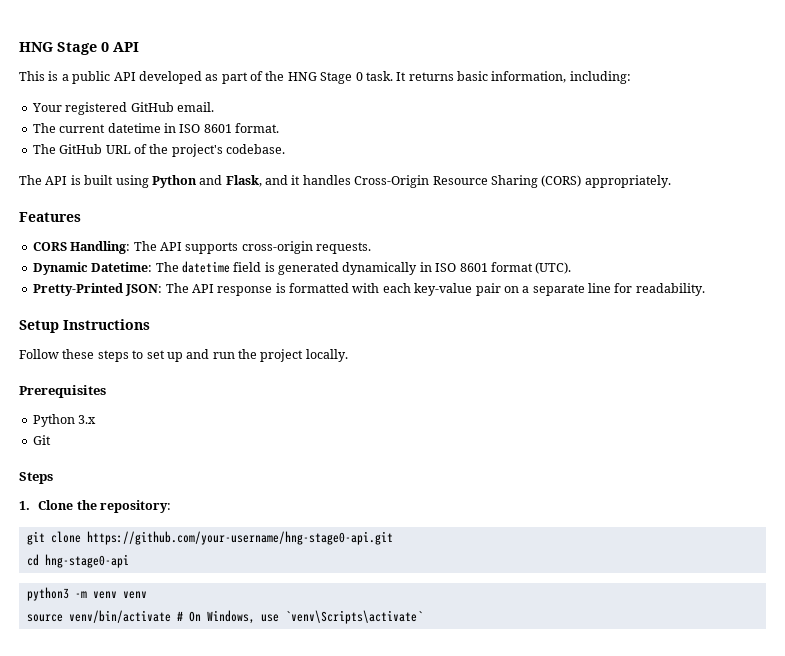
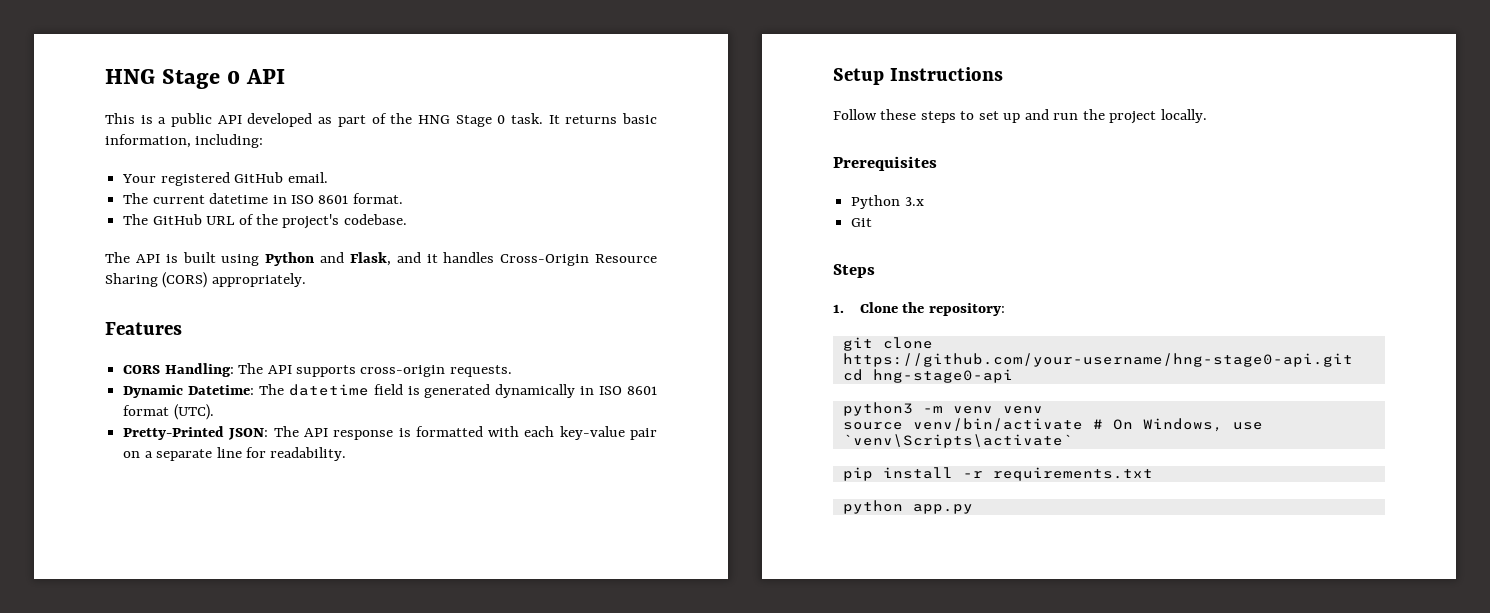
(423, 617) none -> [842,467,1153,481] [842,500,973,514] // pip install -r requirements.txt // python app.py

